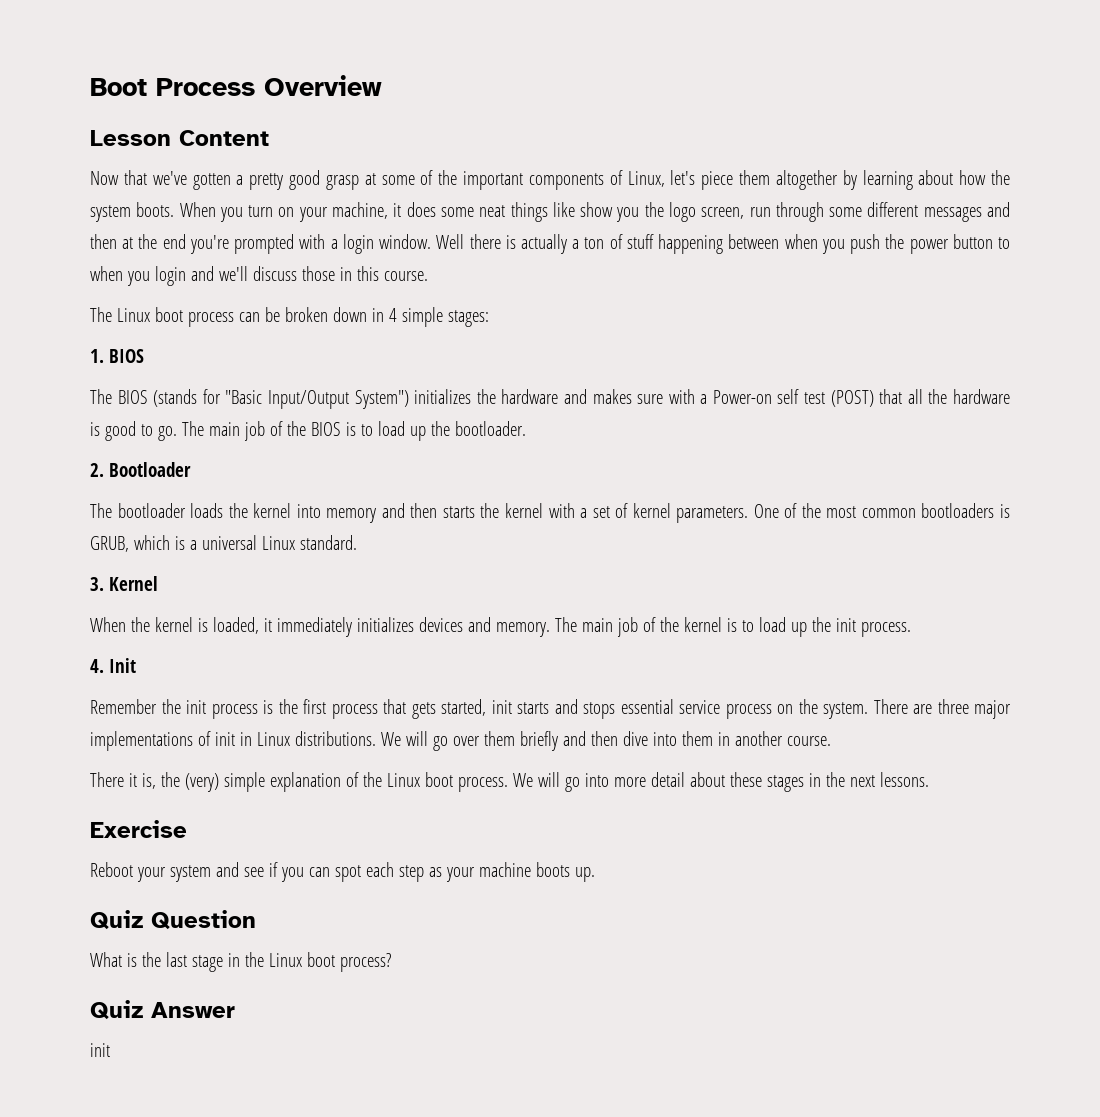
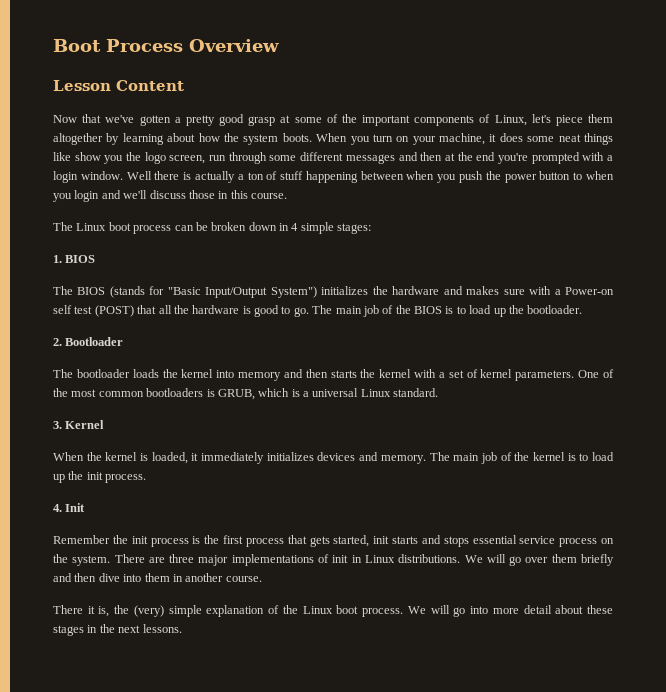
[90,820,187,838] [90,862,595,882] [90,910,256,930] [90,952,391,972] [90,1000,235,1020] [90,1043,110,1057] // Exercise // Reboot your system and see if you can spot each step as your machine boots up. // Quiz Question // What is the last stage in the Linux boot process? // Quiz Answer // init -> (182, 628) none

